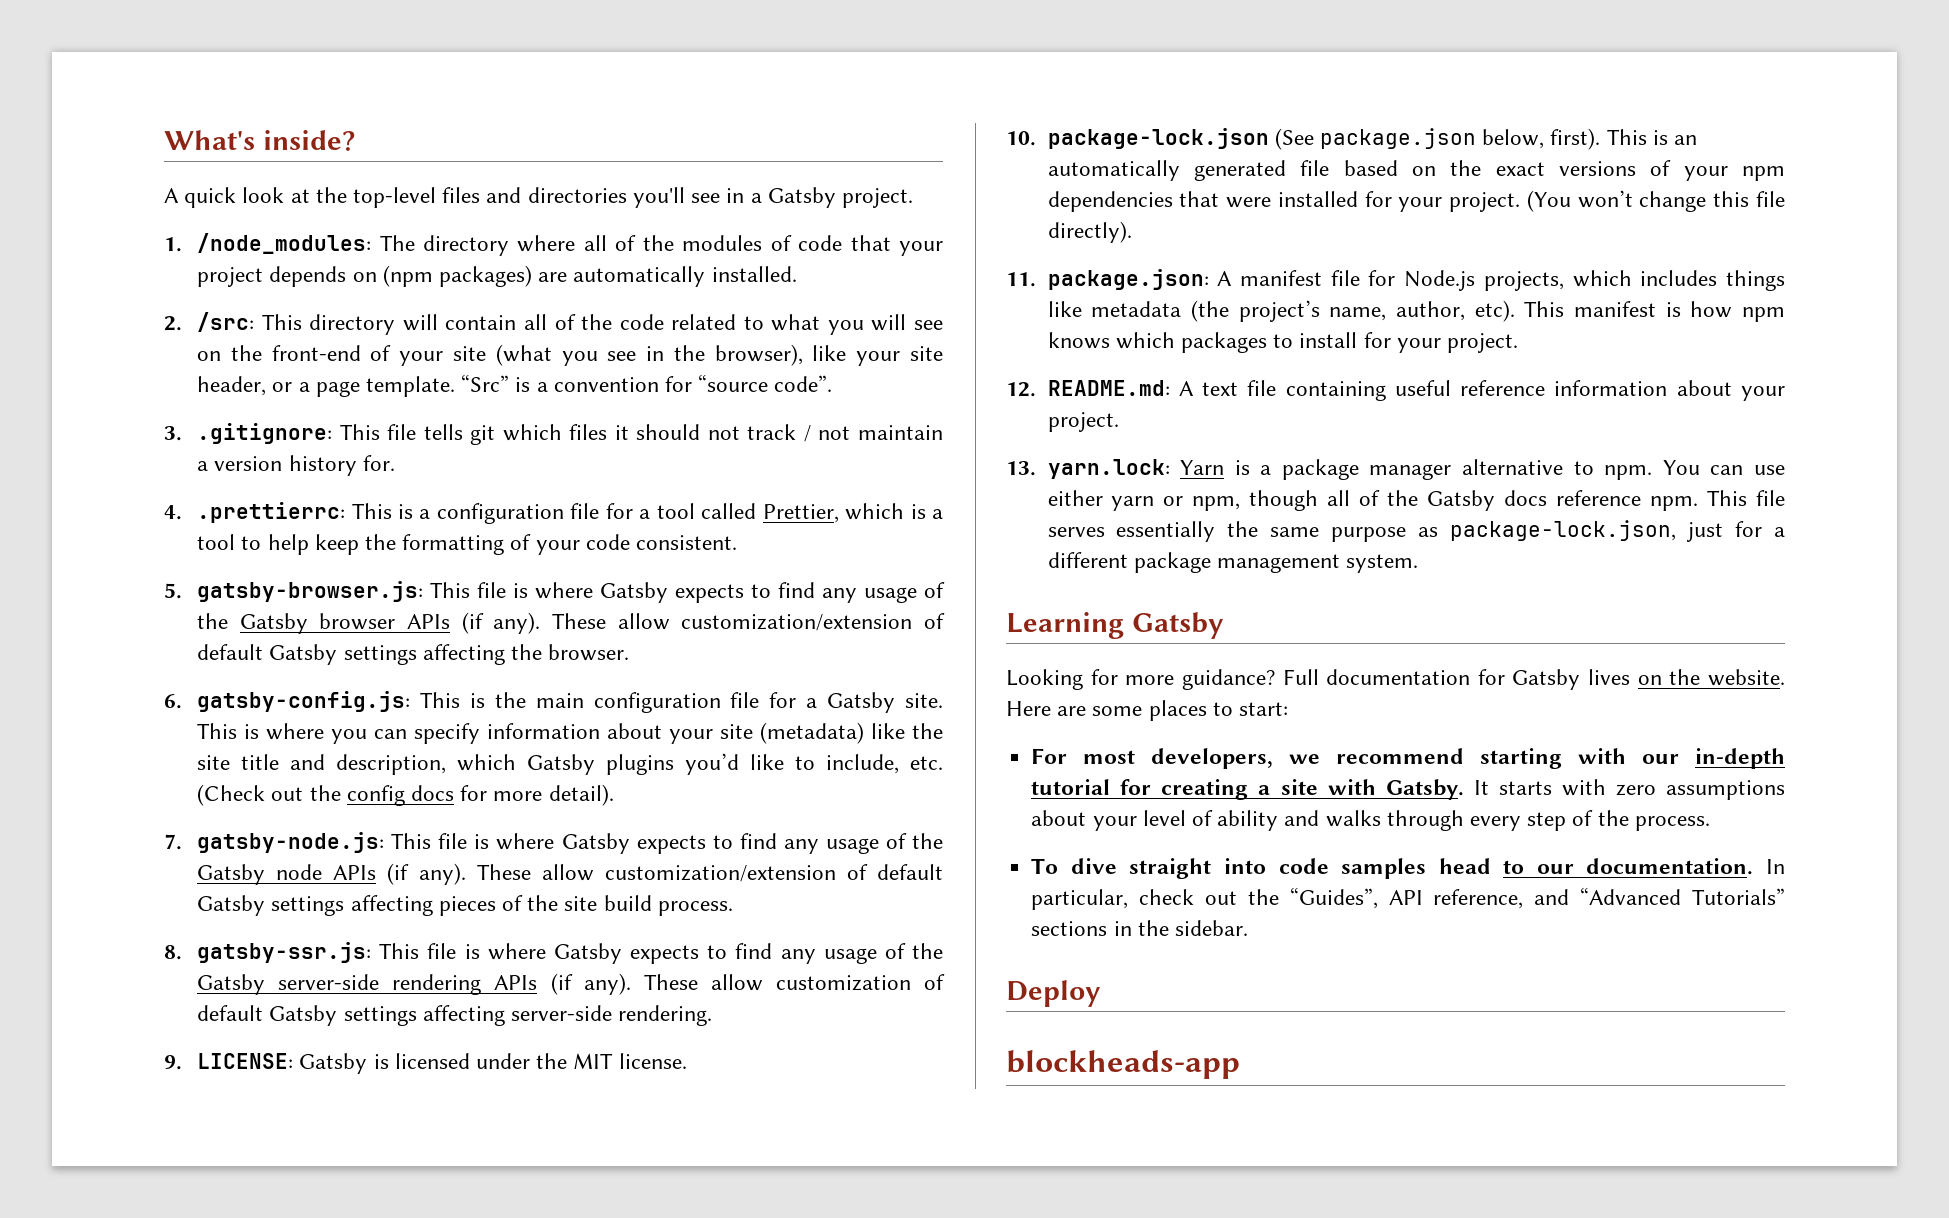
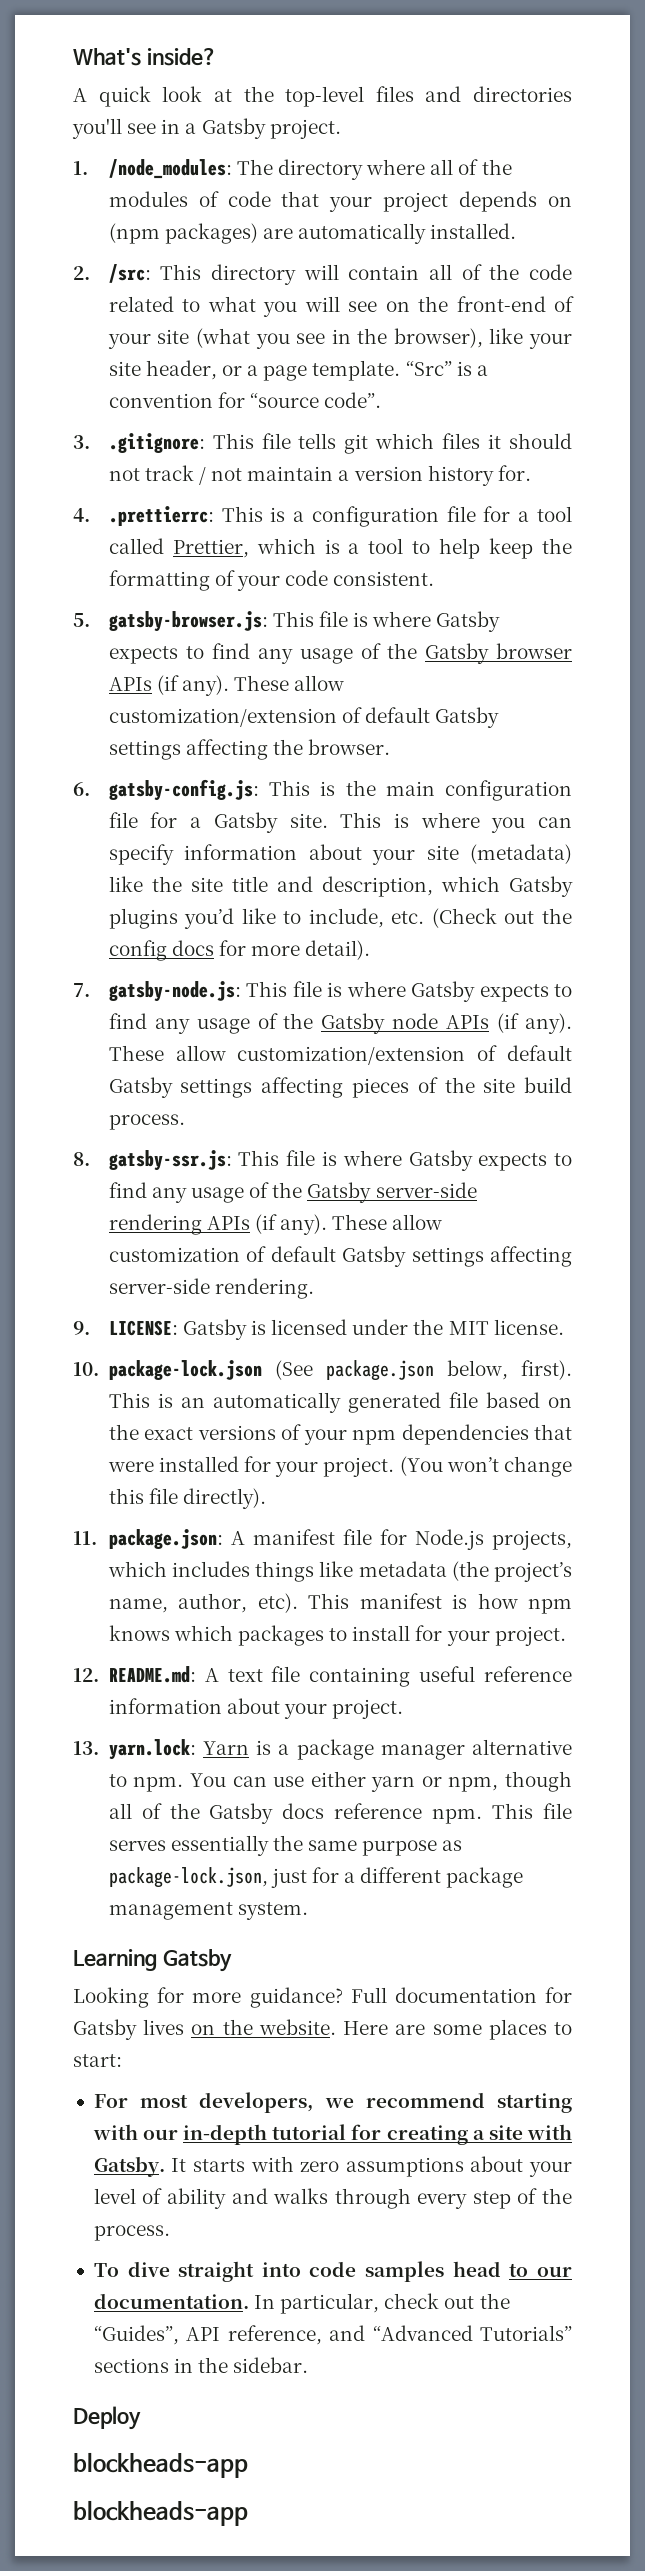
(1240, 1064) none -> [73,2500,248,2526] // blockheads-app

